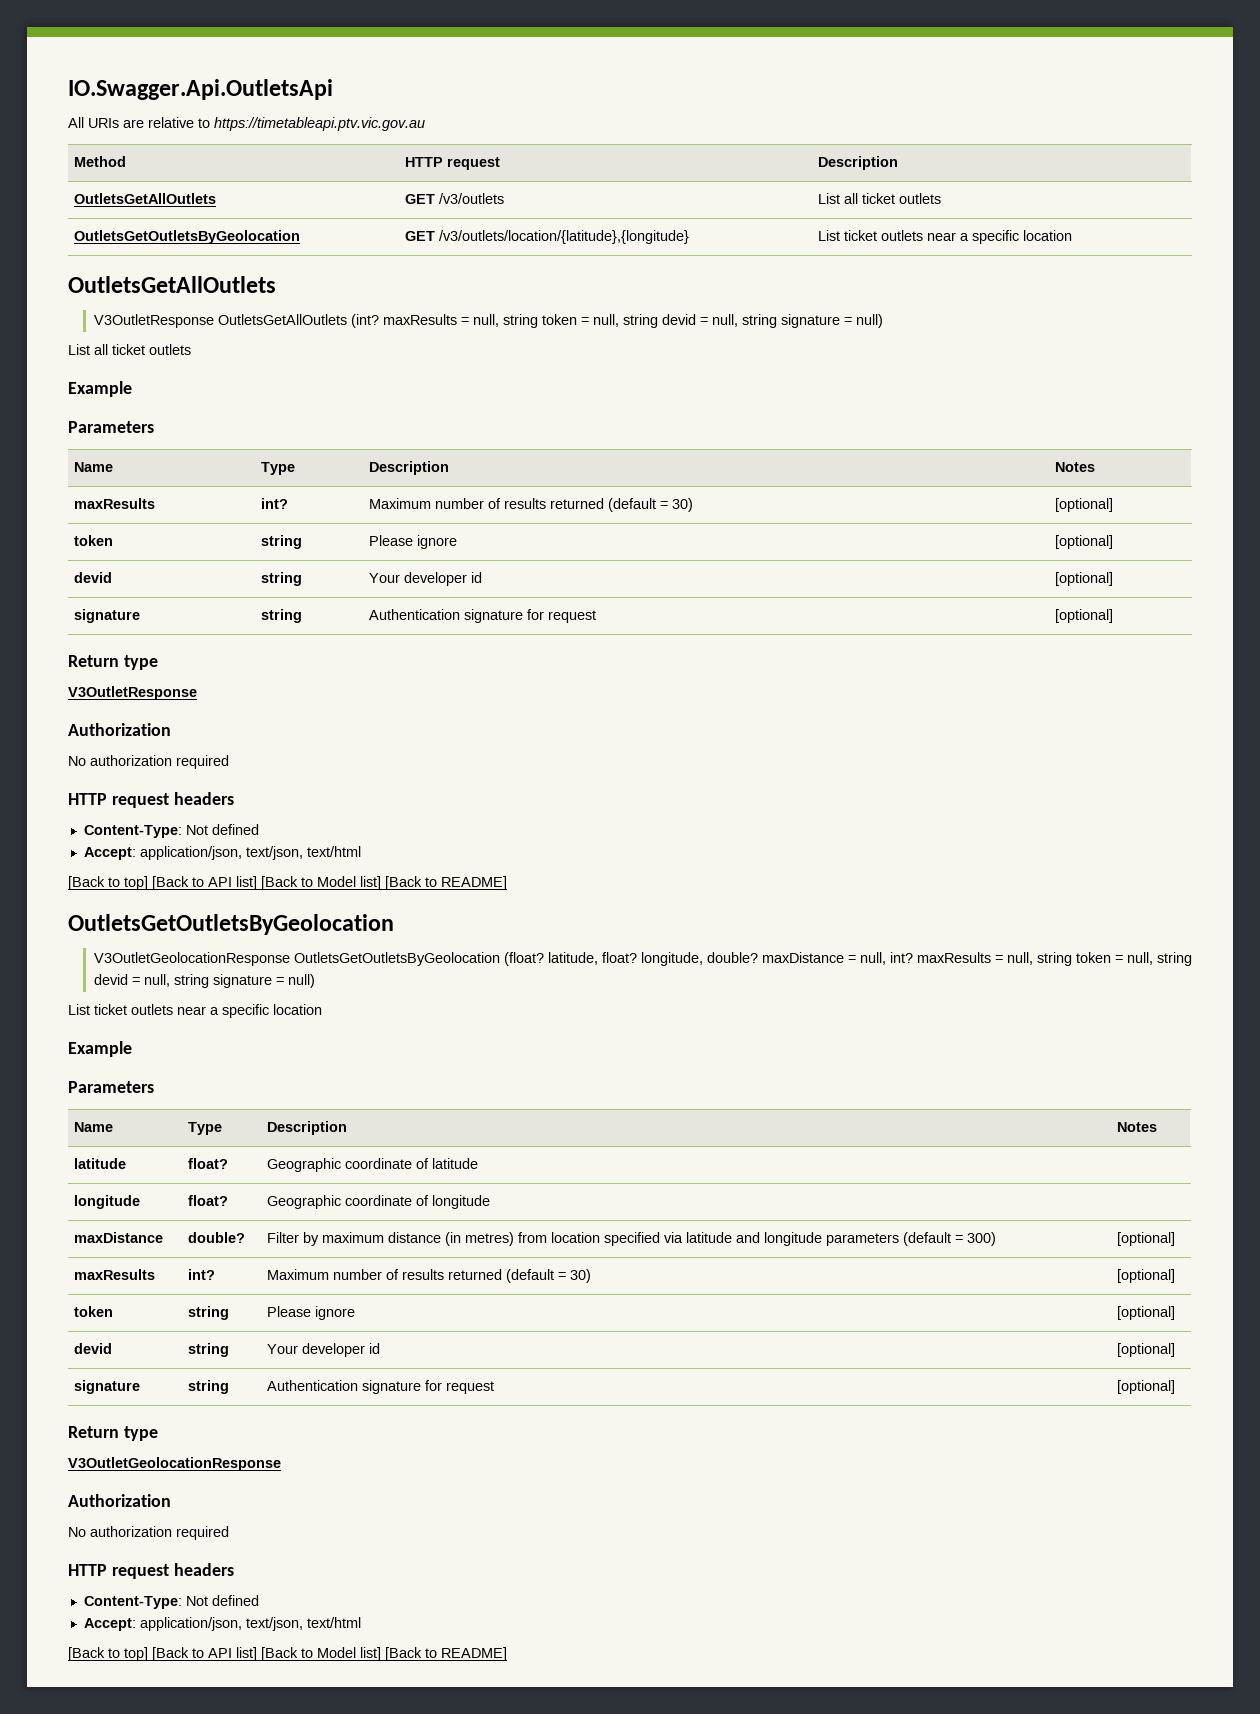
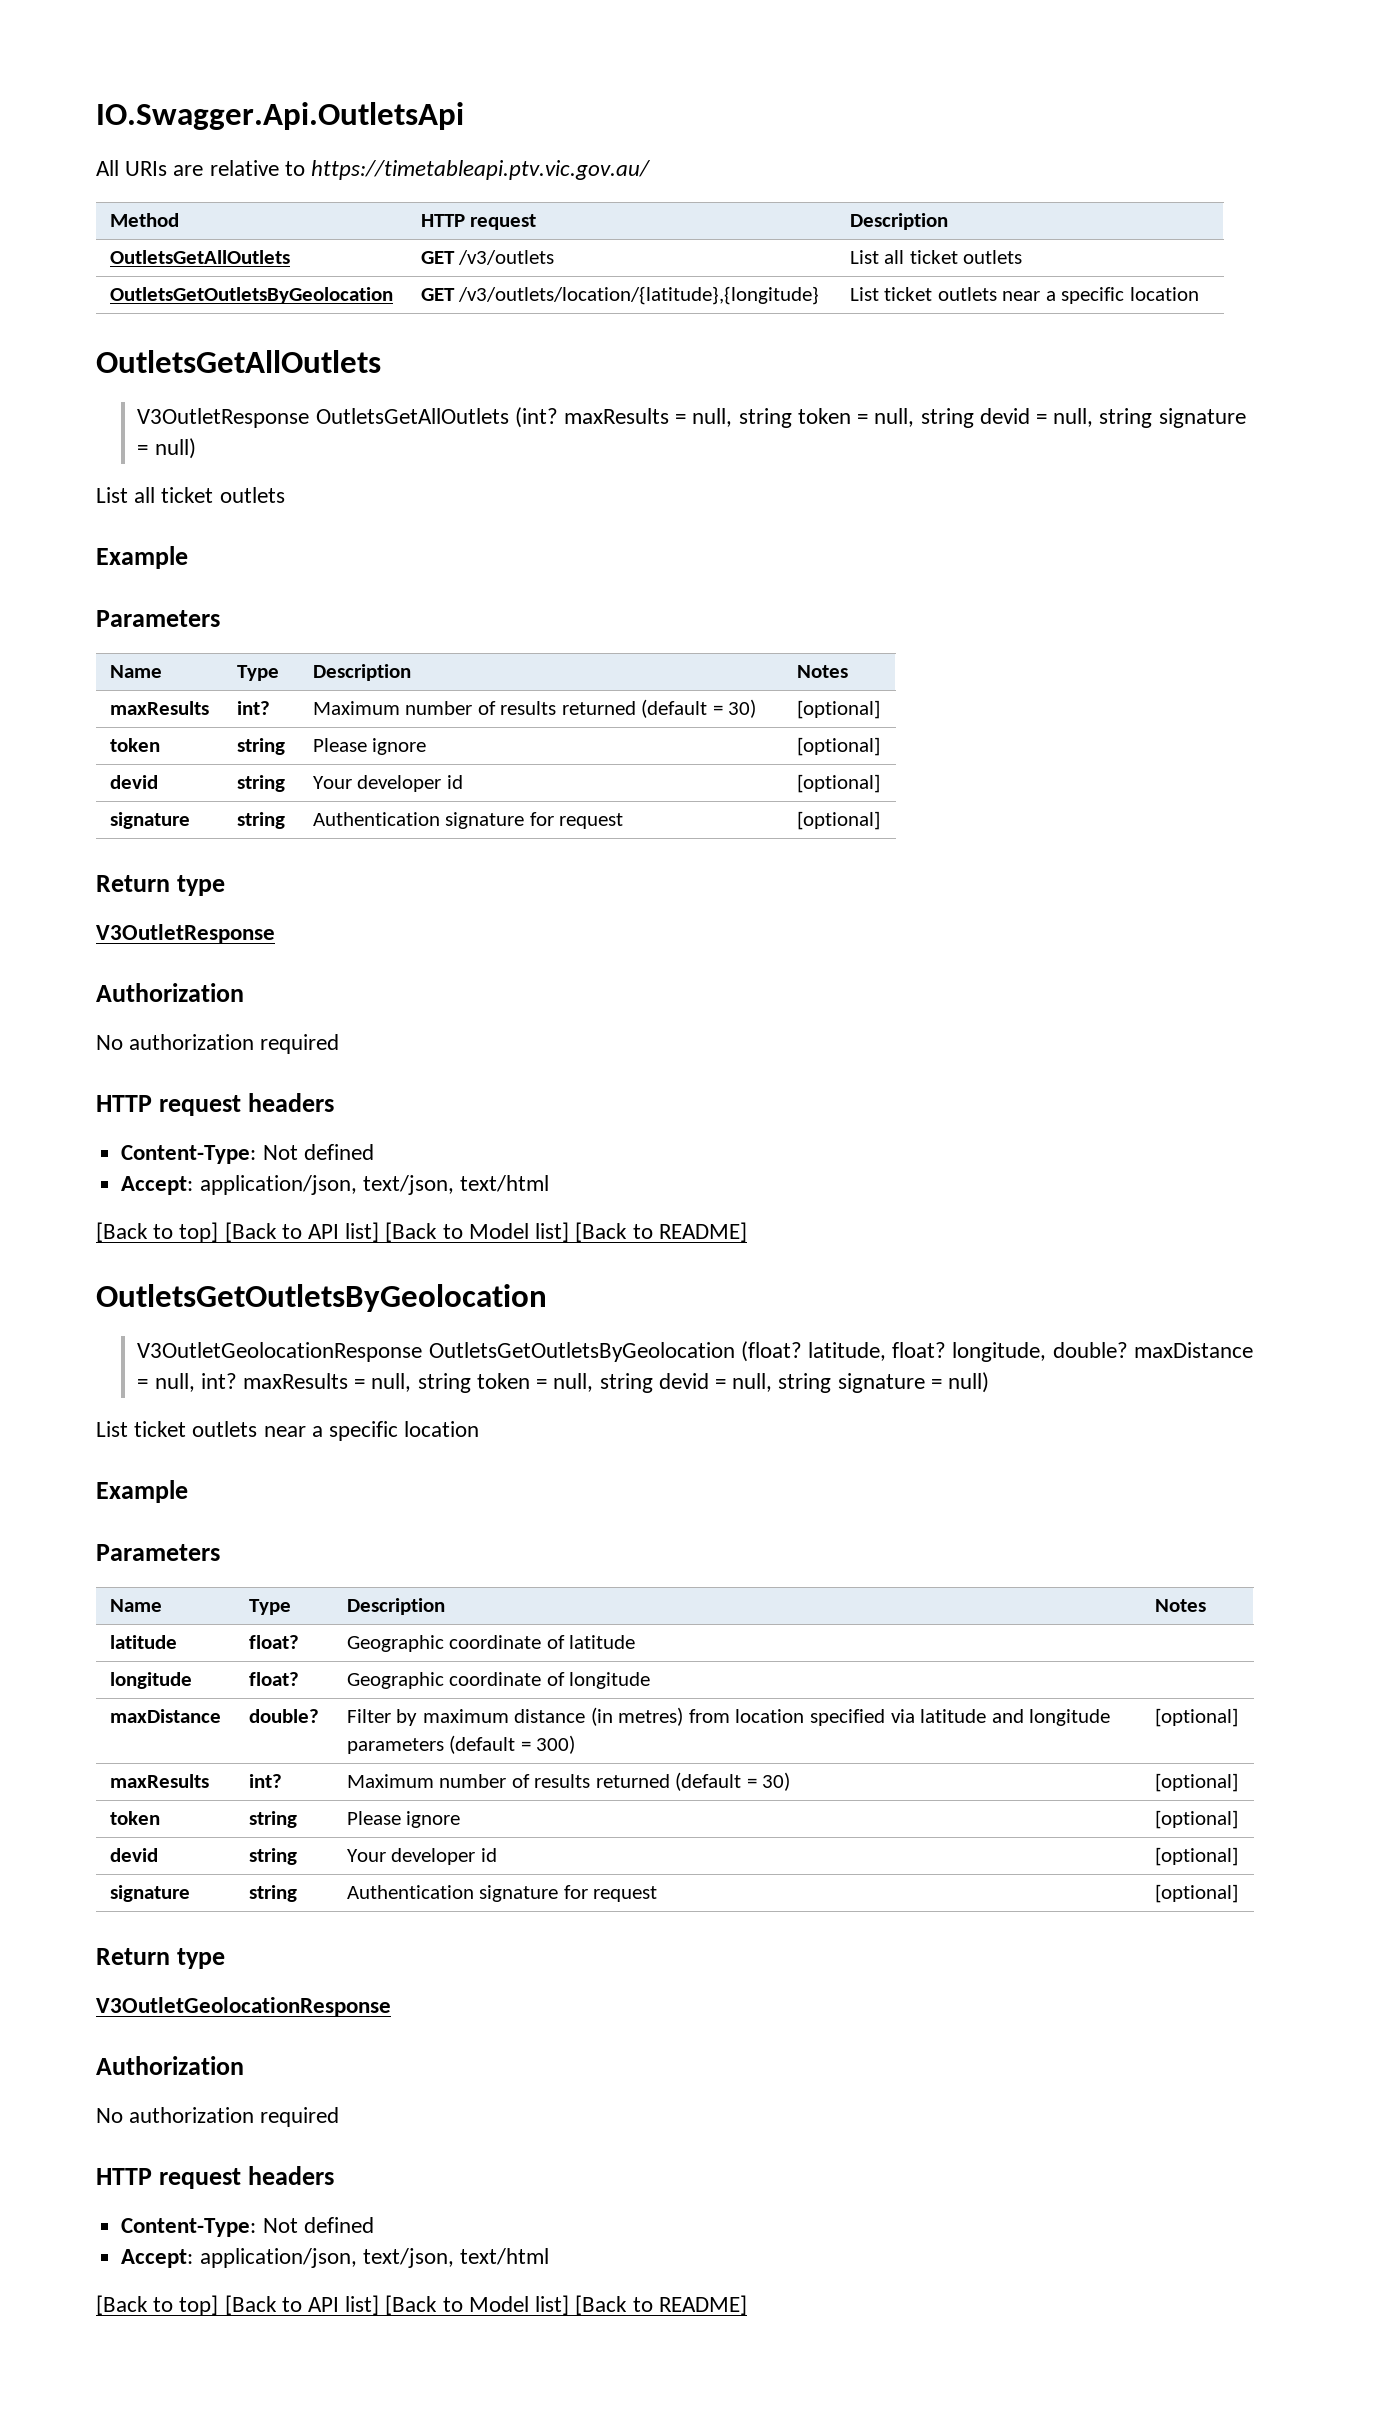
[214,117,425,131] https://timetableapi.ptv.vic.gov.au -> [311,160,652,180] https://timetableapi.ptv.vic.gov.au/

